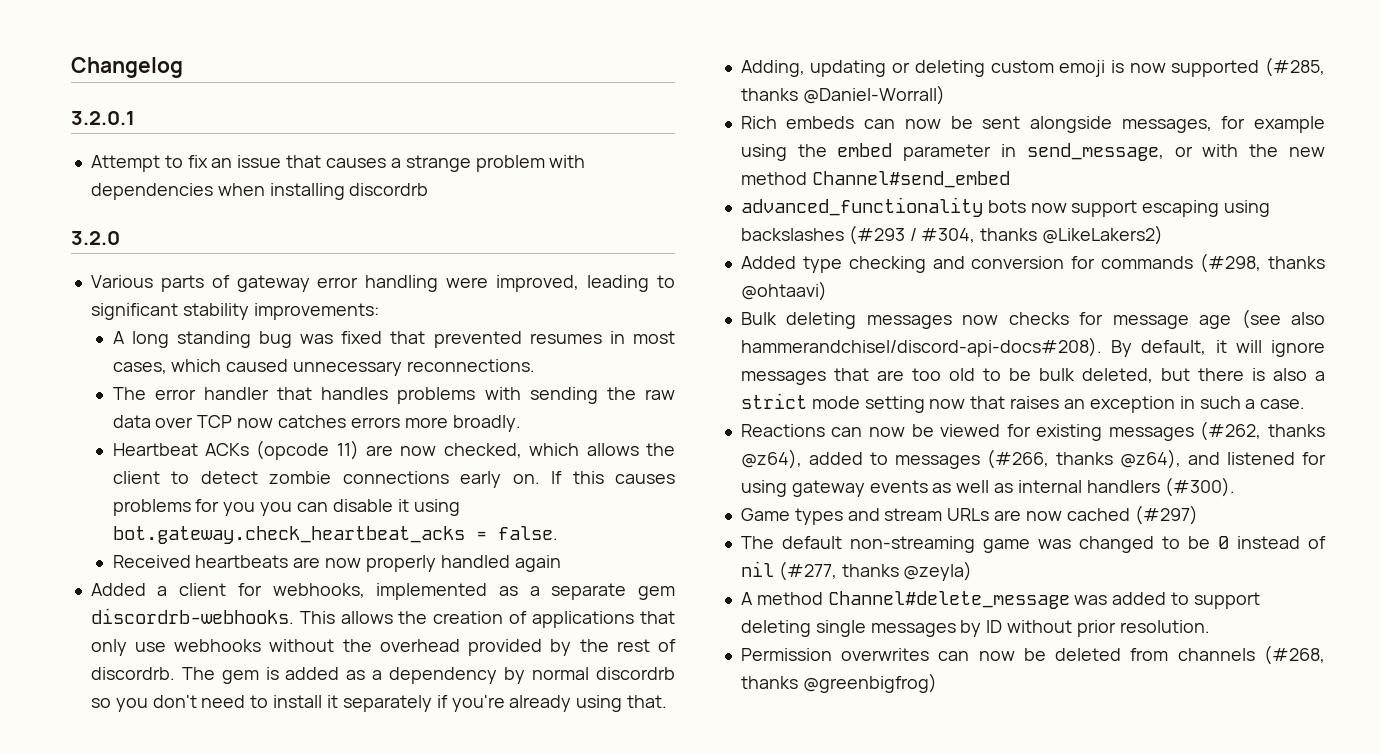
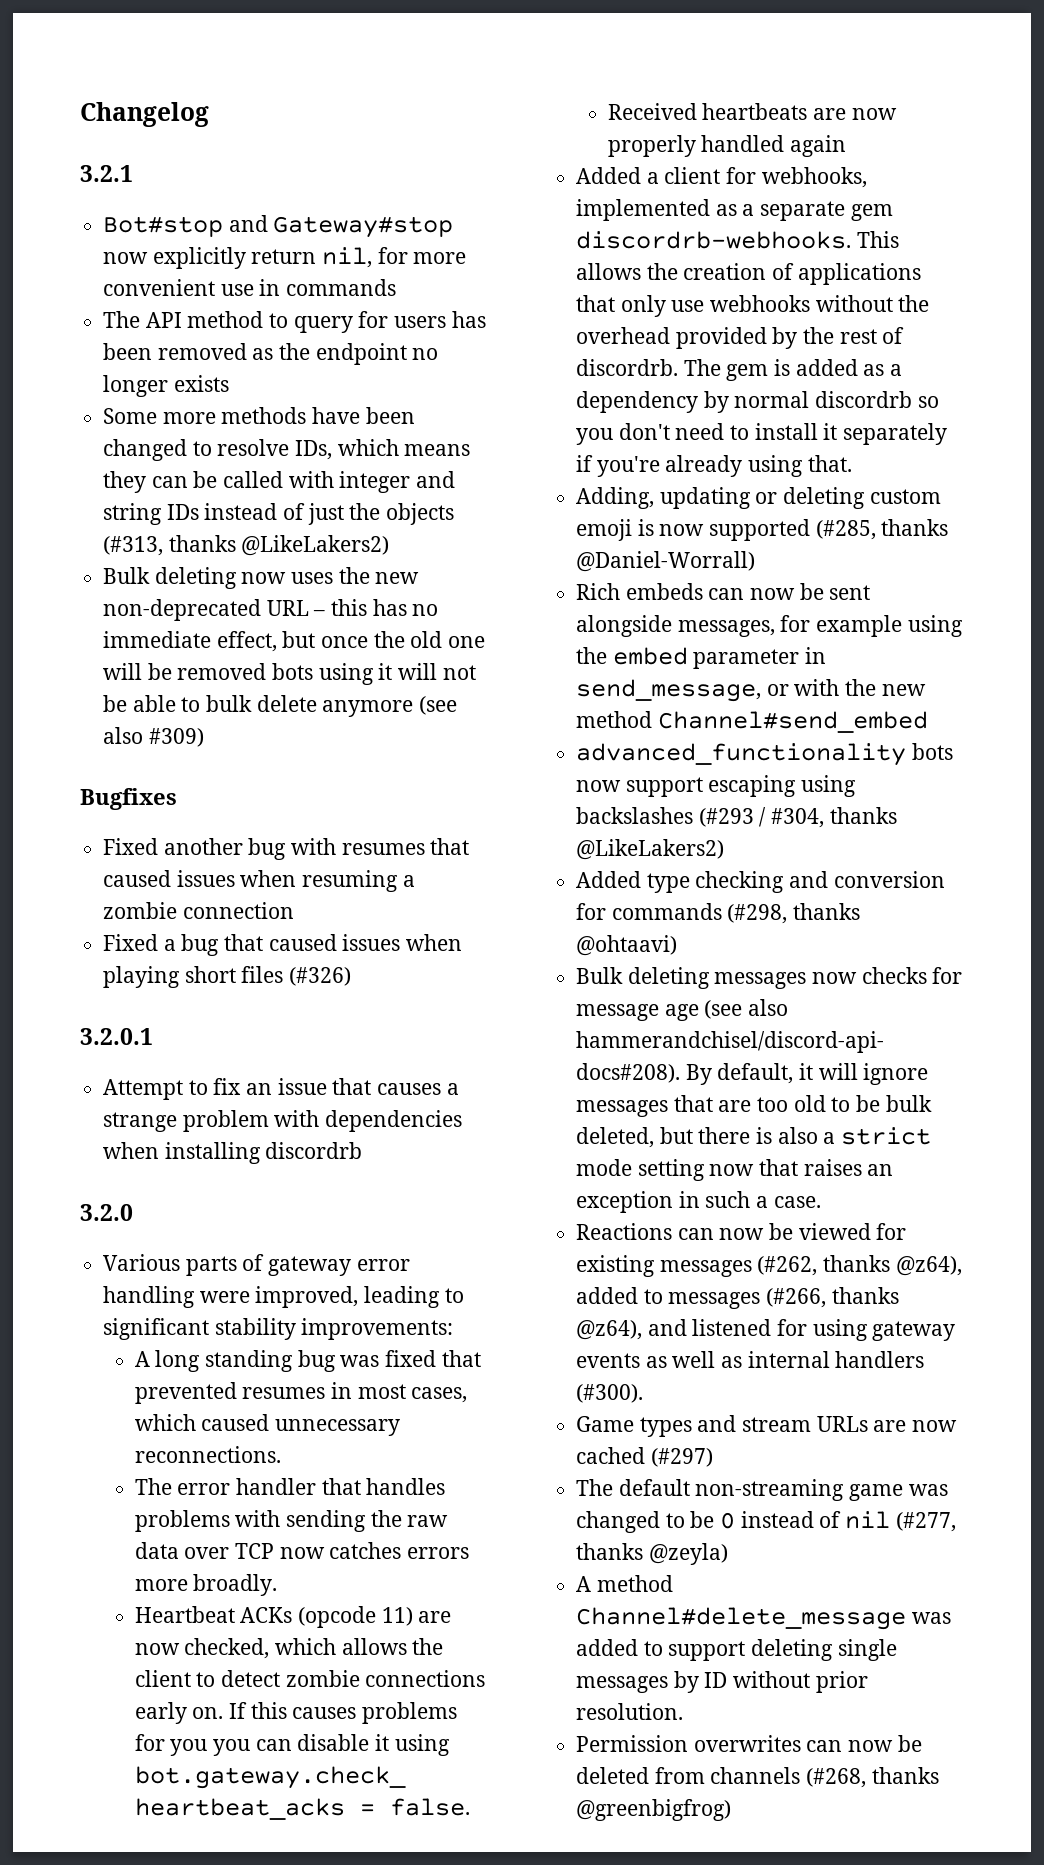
(183, 67) none -> [80,165,133,182] [103,215,454,238] [103,247,467,269] [103,279,397,296] [103,311,486,333] [103,343,439,365] [103,375,229,397] [103,407,415,424] [103,439,471,461] [103,471,456,493] [103,503,455,525] [103,535,390,556] [103,567,420,589] [103,599,439,621] [103,631,486,652] [103,663,476,685] [103,695,458,717] [103,727,204,747] [80,788,177,810] [103,838,470,860] [103,870,415,892] [103,902,294,919] [103,934,463,956] [103,966,352,988] // 3.2.1 // Bot#stop and Gateway#stop now explicitly return nil, for more convenient use in commands // The API method to query for users has been removed as the endpoint no longer exists // Some more methods have been changed to resolve IDs, which means they can be called with integer and string IDs instead of just the objects (#313, thanks @LikeLakers2) // Bulk deleting now uses the new non-deprecated URL – this has no immediate effect, but once the old one will be removed bots using it will not be able to bulk delete anymore (see also #309) // Bugfixes // Fixed another bug with resumes that caused issues when resuming a zombie connection // Fixed a bug that caused issues when playing short files (#326)

